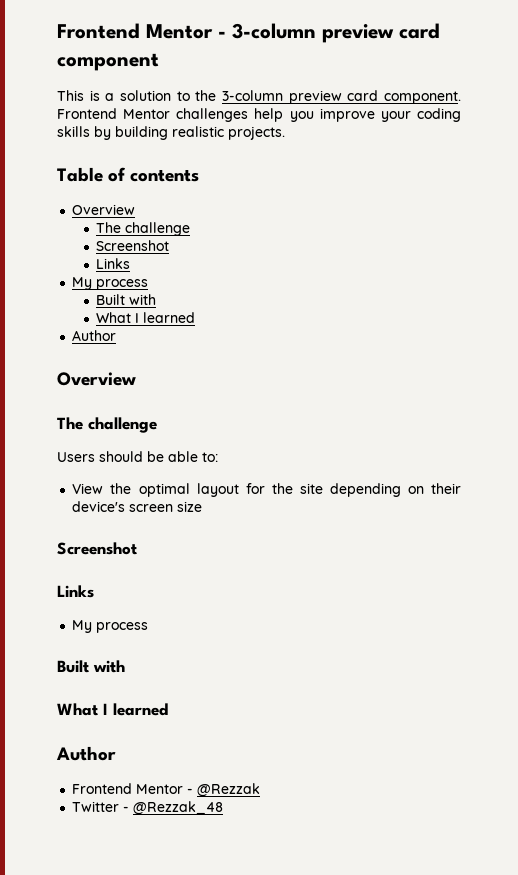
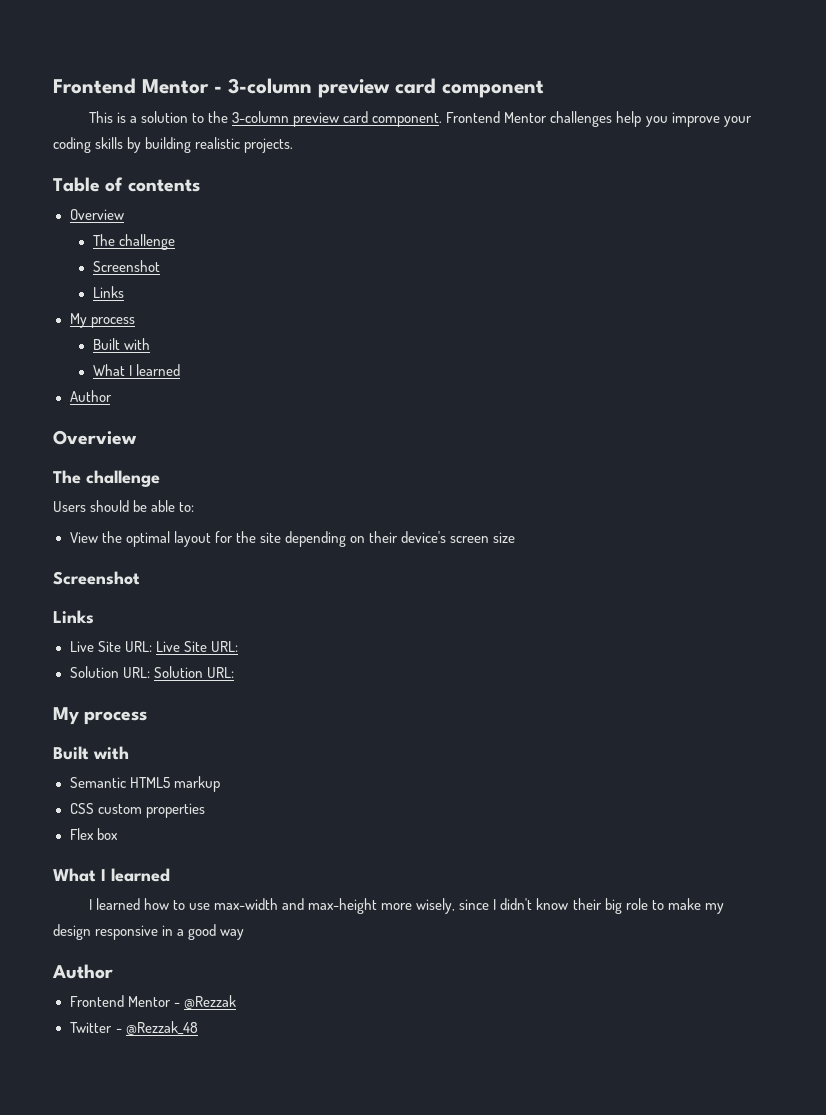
[72,620,149,633] [57,660,125,673] [57,703,168,716] My process // Built with // What I learned -> [69,641,238,652] [69,666,234,678] [53,707,148,725] [53,746,129,760] [69,776,220,792] [69,803,205,818] [69,828,118,840] [53,868,170,882] [88,898,724,914] [53,924,245,940] Live Site URL: Live Site URL: // Solution URL: Solution URL: // My process // Built with // Semantic HTML5 markup // CSS custom properties // Flex box // What I learned // I learned how to use max-width and max-height more wisely, since I didn't know their big role to make my design responsive in a good way

